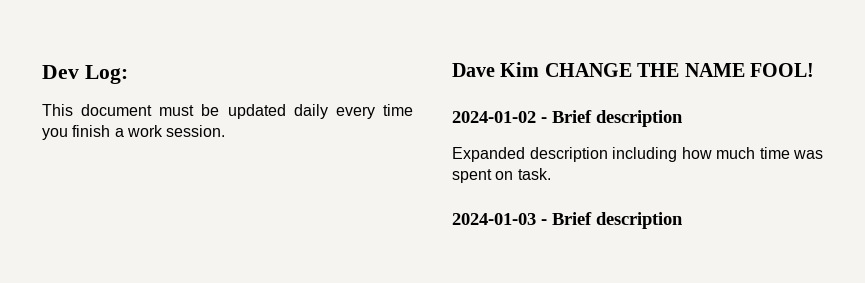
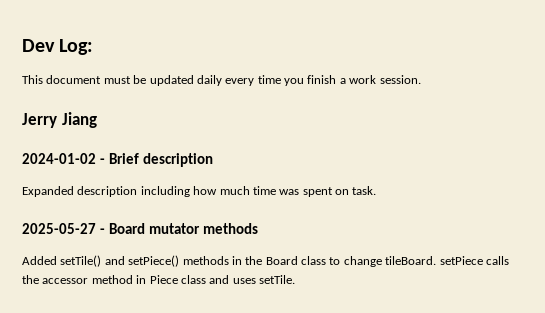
[452,62,814,77] Dave Kim CHANGE THE NAME FOOL! -> [22,112,97,128] Jerry Jiang
[452,212,683,229] 2024-01-03 - Brief description -> [22,223,258,234] [22,255,509,267] [22,275,295,284] 2025-05-27 - Board mutator methods // Added setTile() and setPiece() methods in the Board class to change tileBoard. setPiece calls the accessor method in Piece class and uses setTile.

